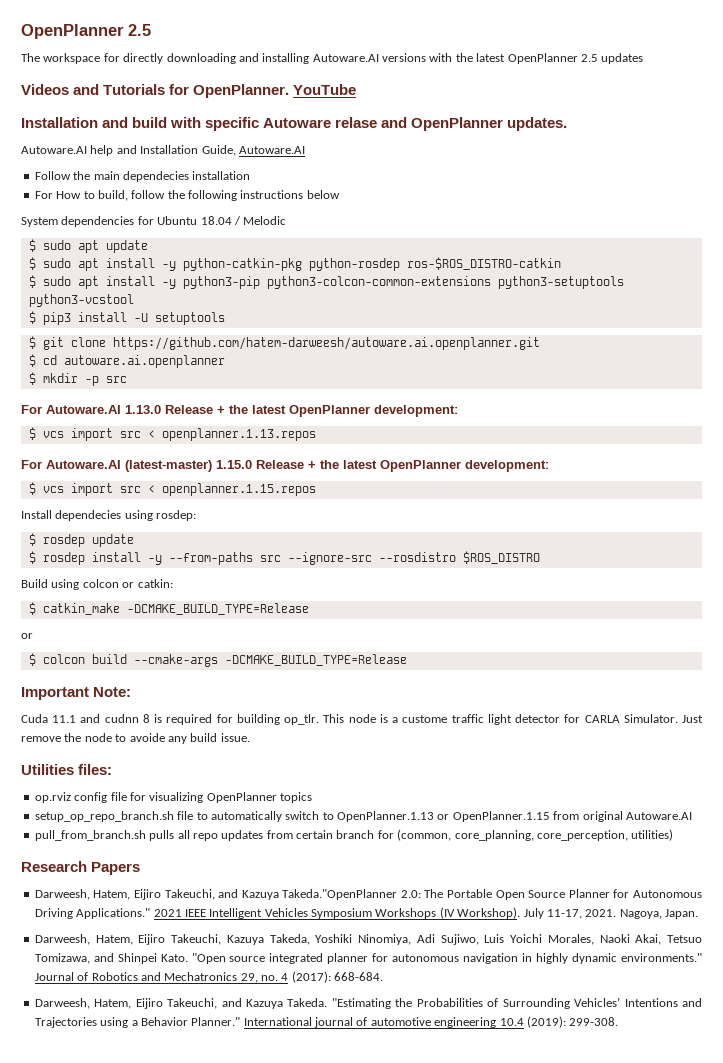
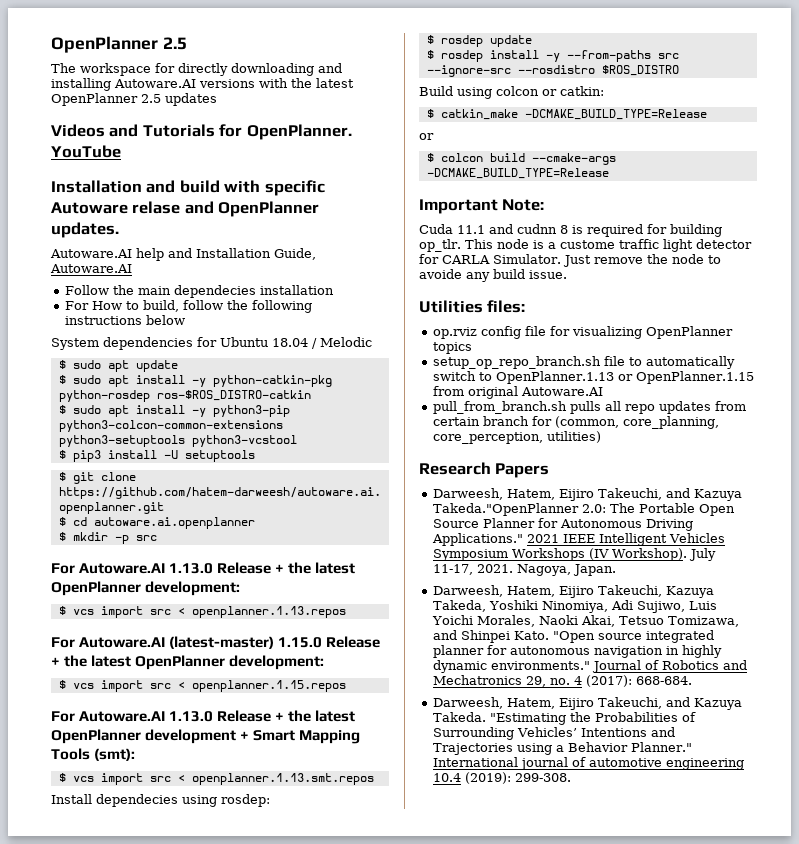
(316, 489) none -> [51,710,356,722] [51,729,361,744] [51,748,136,761] [58,773,374,785] // For Autoware.AI 1.13.0 Release + the latest OpenPlanner development + Smart Mapping Tools (smt): // $ vcs import src < openplanner.1.13.smt.repos

